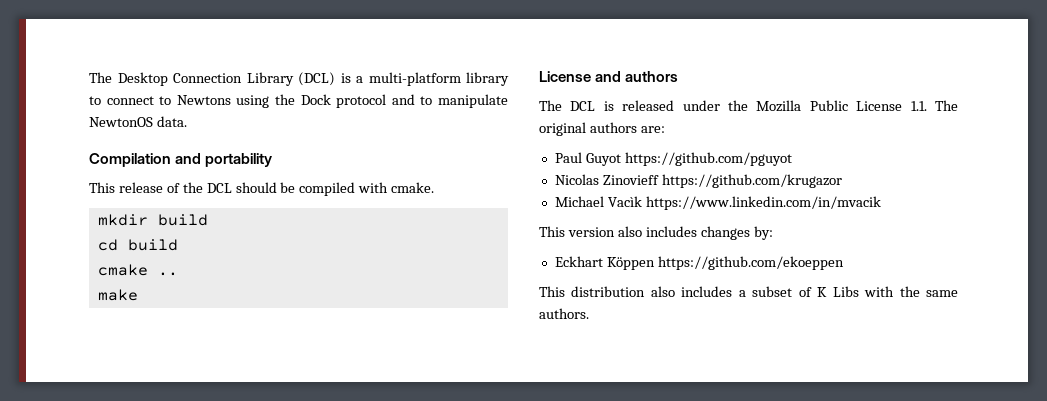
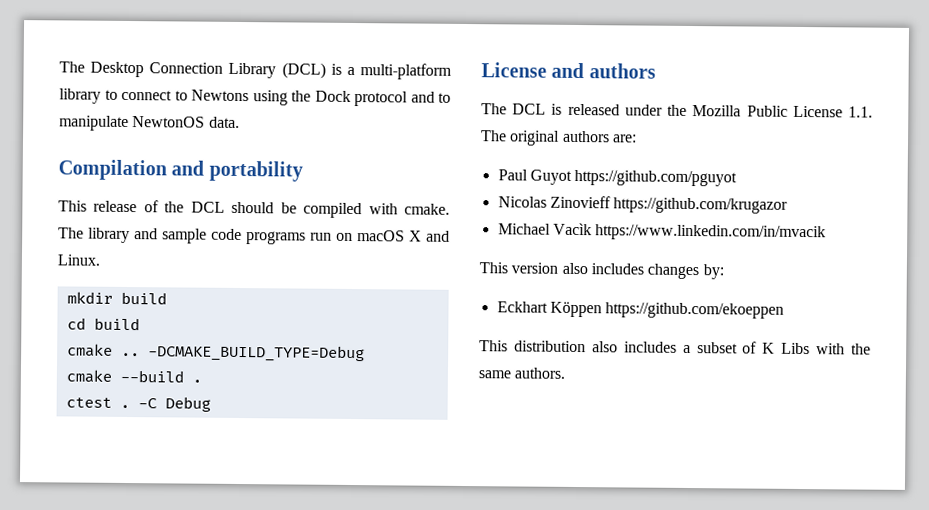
(435, 187) none -> [58,227,450,245] [57,254,100,266] The library and sample code programs run on macOS X and Linux.
[97,289,138,301] // make -> [147,344,365,363] [65,369,202,383] [65,396,211,412] -DCMAKE_BUILD_TYPE=Debug // cmake --build . // ctest . -C Debug

